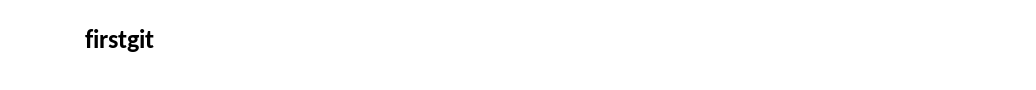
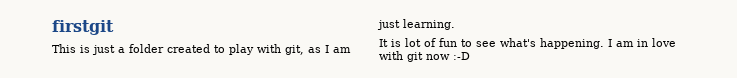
(154, 40) none -> [52,44,351,55] [377,19,455,30] [379,38,676,49] [379,51,470,62] // This is just a folder created to play with git, as I am just learning. // It is lot of fun to see what's happening. I am in love with git now :-D

